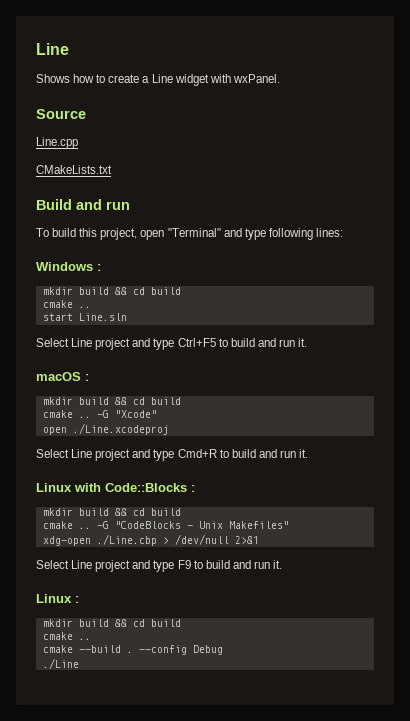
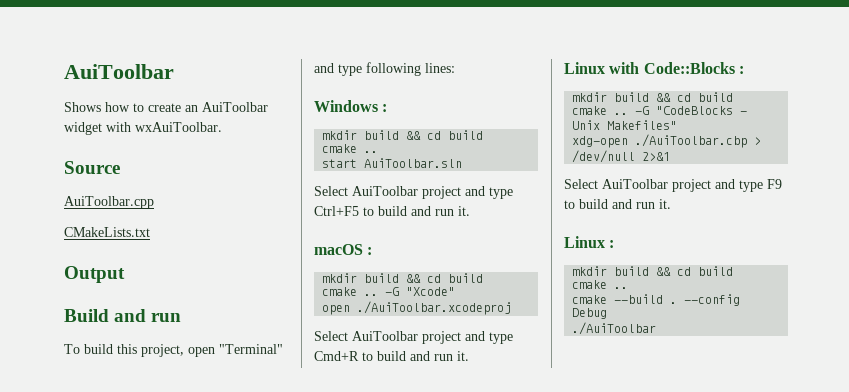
[36,43,69,55] Line -> [64,64,174,79] AuiToolbar
[142,74,173,83] a Line -> [185,102,268,112] an AuiToolbar
[232,74,280,83] wxPanel. -> [135,122,222,132] wxAuiToolbar.
[36,137,78,149] Line.cpp -> [64,196,154,209] AuiToolbar.cpp
(112, 169) none -> [64,266,125,283] // Output
[78,313,127,321] [36,338,93,347] Line.sln // Select Line -> [364,158,463,168] [314,186,418,196] AuiToolbar.sln // Select AuiToolbar
[72,423,169,435] [36,449,93,458] ./Line.xcodeproj // Select Line -> [357,301,512,315] [314,331,418,341] ./AuiToolbar.xcodeproj // Select AuiToolbar
[96,534,157,546] ./Line.cbp -> [635,134,748,148] ./AuiToolbar.cbp
[71,560,93,569] Line -> [602,179,668,189] AuiToolbar
[42,658,79,669] ./Line -> [572,322,657,335] ./AuiToolbar

